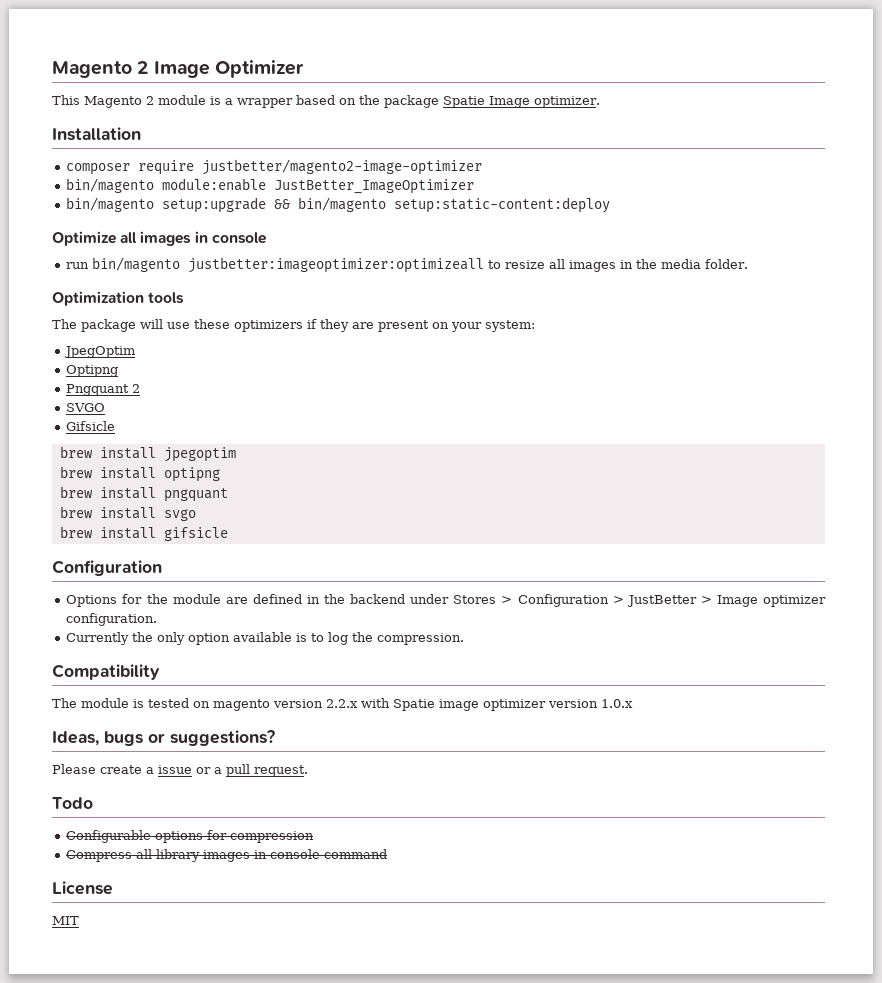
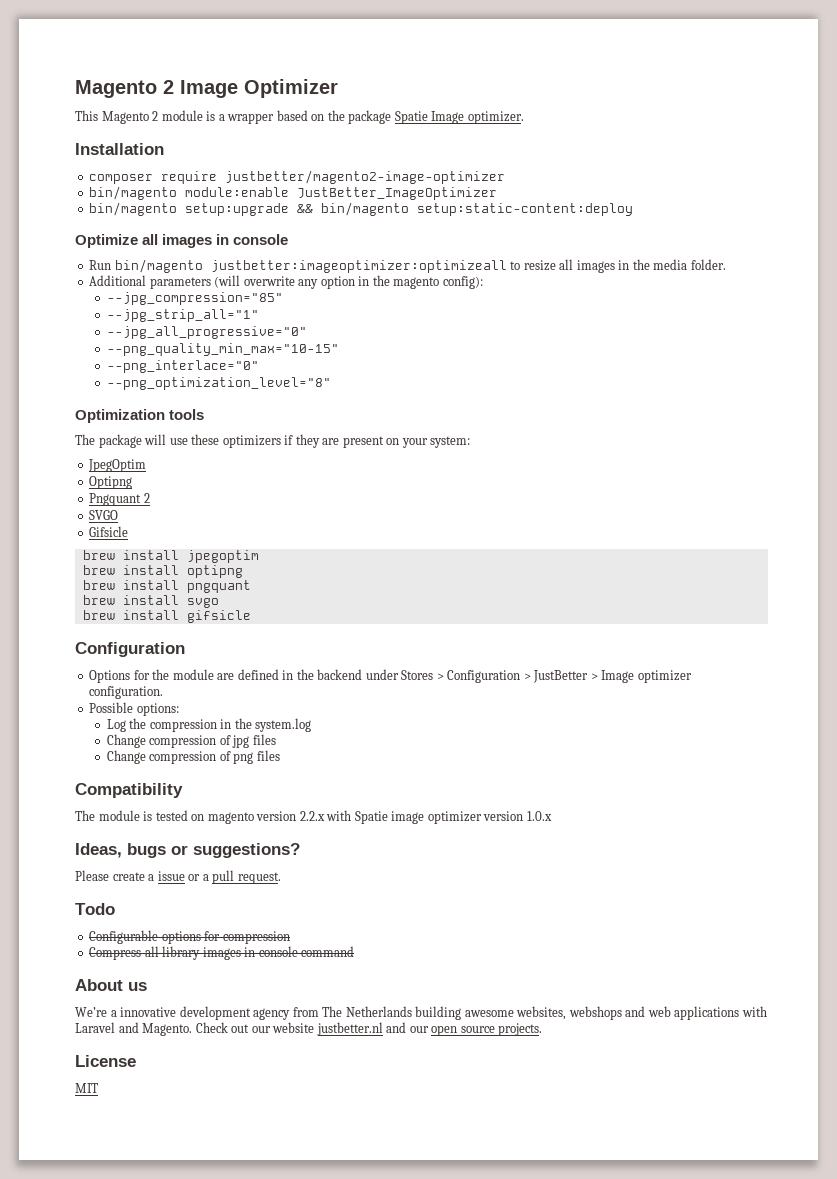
[66,262,90,269] run -> [89,260,112,270] Run
(749, 264) none -> [89,275,483,289] [106,292,283,305] [106,309,259,322] [106,326,307,339] [106,343,339,356] [106,360,259,373] [106,377,331,390] // Additional parameters (will overwrite any option in the magento config): // --jpg_compression="85" // --jpg_strip_all="1" // --jpg_all_progressive="0" // --png_quality_min_max="10-15" // --png_interlace="0" // --png_optimization_level="8"
[66,632,465,645] Currently the only option available is to log the compression. -> [89,702,179,716] [106,718,312,732] [106,734,276,748] [106,750,280,764] Possible options: // Log the compression in the system.log // Change compression of jpg files // Change compression of png files
(388, 854) none -> [75,979,147,991] [75,1006,767,1020] [75,1022,543,1036] // About us // We’re a innovative development agency from The Netherlands building awesome websites, webshops and web applications with Laravel and Magento. Check out our website justbetter.nl and our open source projects.

